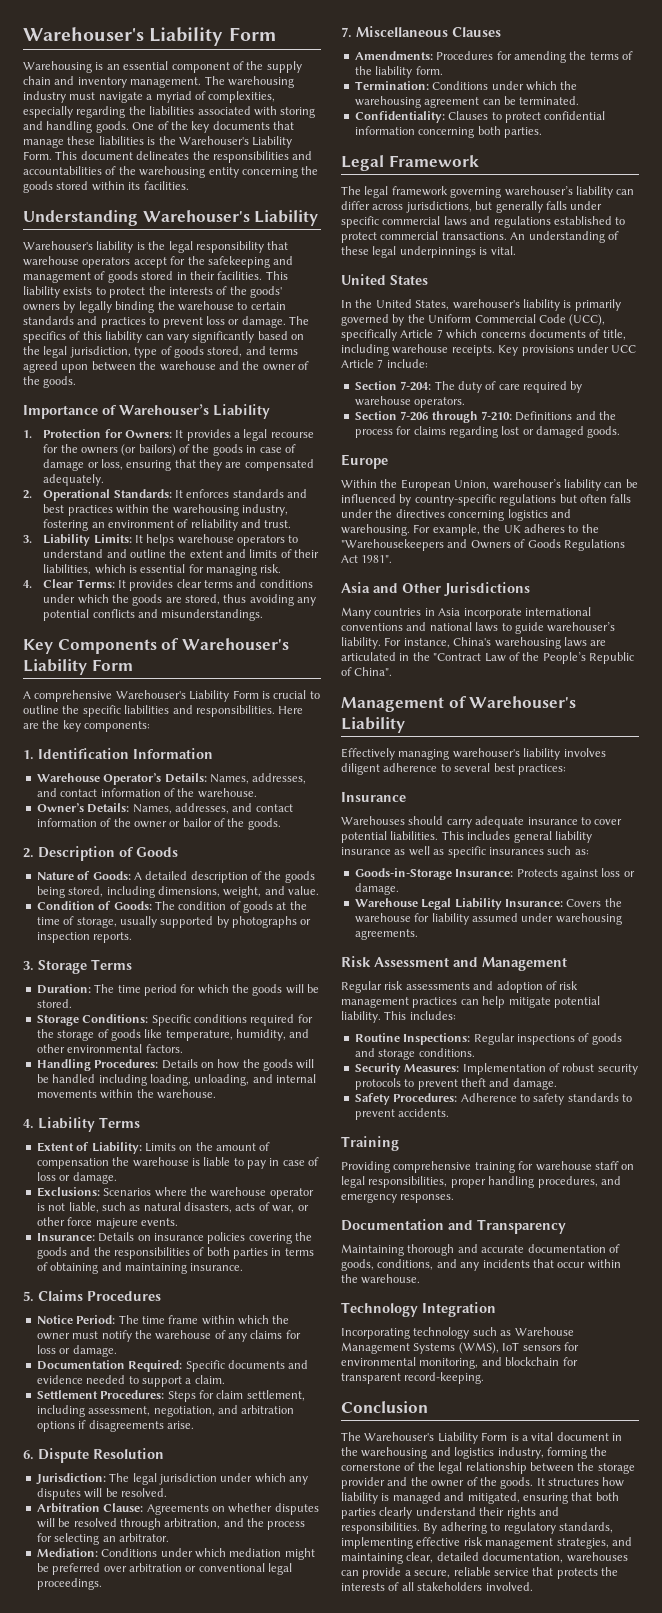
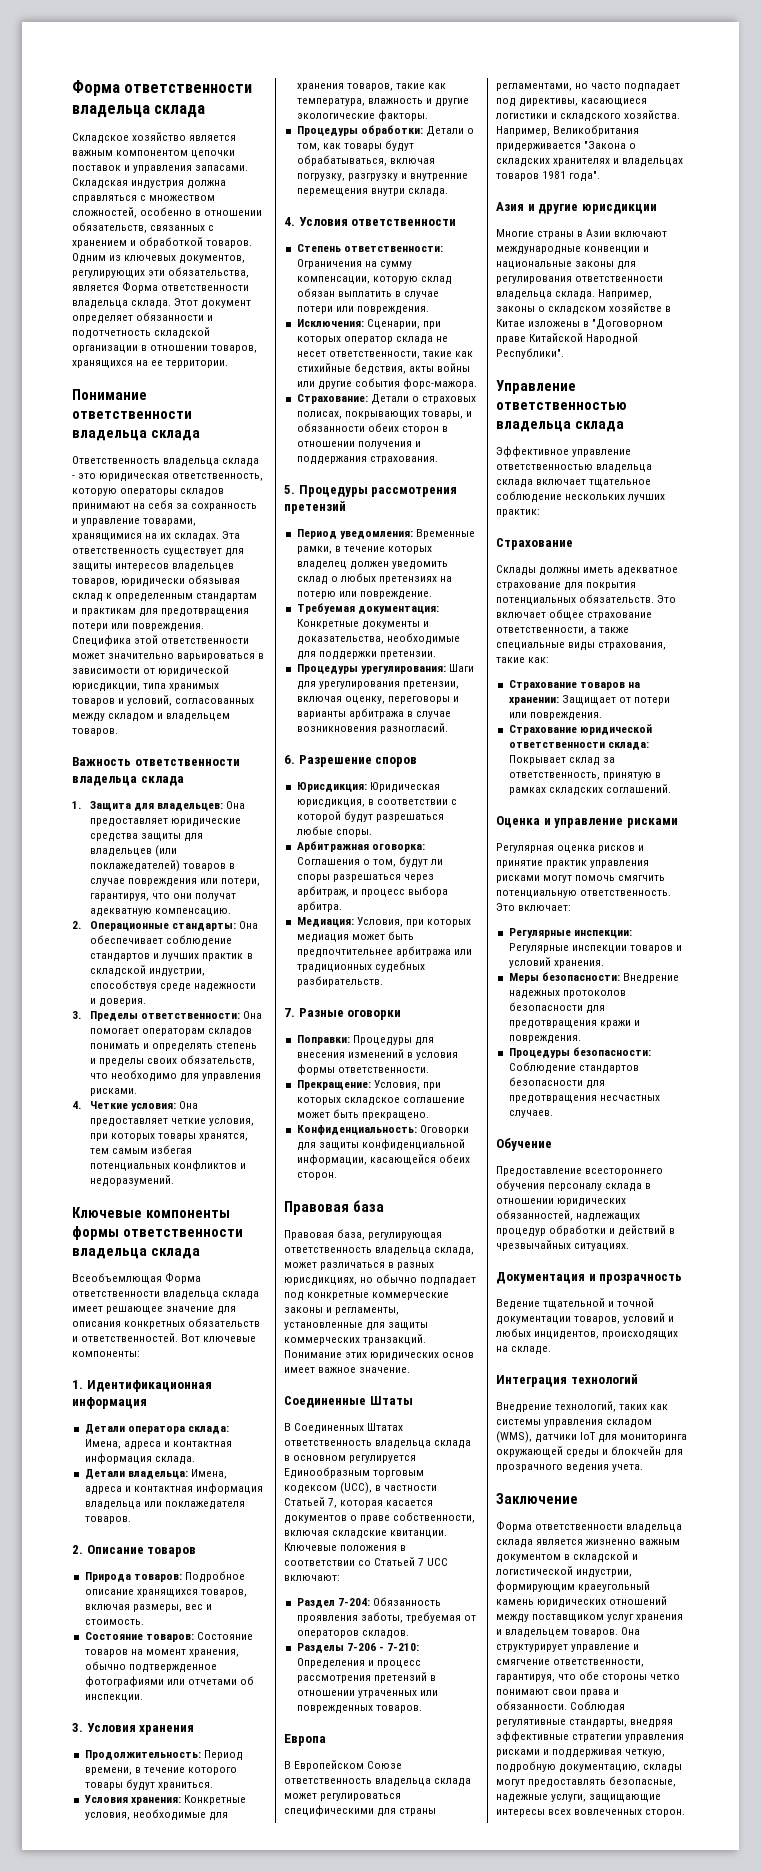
[23,27,276,46] [23,61,302,73] [23,76,294,88] [23,91,276,103] [23,106,316,118] [23,121,294,133] [23,136,293,148] [23,151,313,163] [23,166,319,178] [23,181,189,193] [23,210,319,226] [23,241,289,253] [23,256,294,268] [23,271,288,283] [23,286,282,298] [23,301,286,313] [23,316,309,328] [23,331,304,343] [23,346,298,358] [23,361,309,373] [23,376,77,388] [23,404,270,419] [23,429,314,441] [43,444,296,456] [43,459,314,471] [43,474,105,486] [23,489,308,501] [43,504,289,516] [43,519,292,531] [23,534,299,546] [43,549,320,558] [43,564,282,576] [23,579,313,591] [43,594,317,606] [43,609,264,621] [23,638,289,654] [23,659,133,675] [23,690,320,702] [23,705,304,717] [23,720,151,732] [23,748,213,760] [36,773,307,785] [36,788,257,798] [36,803,293,814] [36,818,281,830] [23,846,178,861] [36,871,315,883] [36,886,319,898] [36,901,307,913] [36,916,312,928] [36,932,133,943] [23,959,132,974] [36,984,320,996] [36,999,72,1008] [36,1014,313,1026] [36,1029,310,1041] [36,1044,183,1053] [36,1059,315,1071] [36,1074,316,1086] [36,1089,216,1099] [23,1117,140,1132] [36,1142,271,1154] [36,1157,320,1169] [36,1172,117,1184] [36,1187,314,1199] [36,1202,309,1213] [36,1217,178,1229] [36,1232,312,1244] [36,1247,314,1259] [36,1262,244,1274] [23,1290,161,1302] [36,1315,290,1325] [36,1330,301,1342] [36,1345,117,1357] [36,1360,309,1372] [36,1375,225,1387] [36,1390,305,1402] [36,1405,295,1417] [36,1420,194,1432] [23,1448,164,1463] [35,1473,308,1485] [36,1488,167,1500] [36,1503,319,1515] [36,1518,306,1530] [36,1533,169,1545] [36,1548,315,1560] [36,1563,292,1575] [36,1578,102,1590] [341,26,501,38] [354,51,633,63] [354,66,443,78] [354,81,578,91] [354,96,580,108] [354,111,606,123] [354,126,542,138] [341,155,479,171] [341,186,635,198] [341,201,603,213] [341,216,626,228] [341,231,619,243] [341,246,516,258] [341,274,428,285] [341,299,621,311] [341,314,606,326] [341,329,626,341] [341,344,637,356] [341,359,428,368] [354,381,583,393] [354,396,466,408] [354,411,616,423] [354,426,621,438] [341,454,388,469] [341,479,638,491] [341,494,632,506] [341,509,571,521] [341,524,599,536] [341,539,625,551] [341,555,393,563] [341,582,530,596] [341,607,591,619] [341,622,616,634] [341,637,607,649] [341,652,634,664] [341,667,393,676] [341,696,577,712] [341,717,405,733] [341,748,606,760] [341,763,566,775] [341,792,406,802] [341,816,623,828] [341,831,592,843] [341,846,589,858] [354,868,635,880] [354,883,399,895] [354,898,622,910] [354,913,622,925] [354,929,418,940] [341,956,567,971] [341,981,579,993] [341,996,600,1008] [341,1011,456,1023] [354,1033,622,1045] [354,1048,475,1060] [354,1063,638,1075] [354,1078,557,1090] [354,1093,632,1105] [354,1108,450,1120] [341,1136,399,1151] [341,1161,635,1173] [341,1176,621,1188] [341,1193,455,1203] [341,1219,566,1234] [341,1244,620,1256] [341,1259,621,1271] [341,1274,421,1284] [341,1302,496,1317] [341,1327,574,1339] [341,1342,579,1354] [341,1357,578,1369] [341,1372,485,1384] [341,1401,428,1413] [341,1432,622,1444] [341,1447,608,1459] [341,1462,635,1474] [341,1477,625,1489] [341,1492,619,1504] [341,1507,559,1519] [341,1522,613,1534] [341,1537,632,1549] [341,1552,628,1564] [341,1567,618,1579] [341,1582,533,1591] Warehouser's Liability Form // Warehousing is an essential component of the supply chain and inventory management. The warehousing industry must navigate a myriad of complexities, especially regarding the liabilities associated with storing and handling goods. One of the key documents that manage these liabilities is the Warehouser's Liability Form. This document delineates the responsibilities and accountabilities of the warehousing entity concerning the goods stored within its facilities. // Understanding Warehouser's Liability // Warehouser's liability is the legal responsibility that warehouse operators accept for the safekeeping and management of goods stored in their facilities. This liability exists to protect the interests of the goods' owners by legally binding the warehouse to certain standards and practices to prevent loss or damage. The specifics of this liability can vary significantly based on the legal jurisdiction, type of goods stored, and terms agreed upon between the warehouse and the owner of the goods. // Importance of Warehouser’s Liability // 1. Protection for Owners: It provides a legal recourse for the owners (or bailors) of the goods in case of damage or loss, ensuring that they are compensated adequately. // 2. Operational Standards: It enforces standards and best practices within the warehousing industry, fostering an environment of reliability and trust. // 3. Liability Limits: It helps warehouse operators to understand and outline the extent and limits of their liabilities, which is essential for managing risk. // 4. Clear Terms: It provides clear terms and conditions under which the goods are stored, thus avoiding any potential conflicts and misunderstandings. // Key Components of Warehouser's Liability Form // A comprehensive Warehouser's Liability Form is crucial to outline the specific liabilities and responsibilities. Here are the key components: // 1. Identification Information // Warehouse Operator’s Details: Names, addresses, and contact information of the warehouse. // Owner’s Details: Names, addresses, and contact information of the owner or bailor of the goods. // 2. Description of Goods // Nature of Goods: A detailed description of the goods being stored, including dimensions, weight, and value. // Condition of Goods: The condition of goods at the time of storage, usually supported by photographs or inspection reports. // 3. Storage Terms // Duration: The time period for which the goods will be stored. // Storage Conditions: Specific conditions required for the storage of goods like temperature, humidity, and other environmental factors. // Handling Procedures: Details on how the goods will be handled including loading, unloading, and internal movements within the warehouse. // 4. Liability Terms // Extent of Liability: Limits on the amount of compensation the warehouse is liable to pay in case of loss or damage. // Exclusions: Scenarios where the warehouse operator is not liable, such as natural disasters, acts of war, or other force majeure events. // Insurance: Details on insurance policies covering the goods and the responsibilities of both parties in terms of obtaining and maintaining insurance. // 5. Claims Procedures // Notice Period: The time frame within which the owner must notify the warehouse of any claims for loss or damage. // Documentation Required: Specific documents and evidence needed to support a claim. // Settlement Procedures: Steps for claim settlement, including assessment, negotiation, and arbitration options if disagreements arise. // 6. Dispute Resolution // Jurisdiction: The legal jurisdiction under which any disputes will be resolved. // Arbitration Clause: Agreements on whether disputes will be resolved through arbitration, and the process for selecting an arbitrator. // Mediation: Conditions under which mediation might be preferred over arbitration or conventional legal proceedings. // 7. Miscellaneous Clauses // Amendments: Procedures for amending the terms of the liability form. // Termination: Conditions under which the warehousing agreement can be terminated. // Confidentiality: Clauses to protect confidential information concerning both parties. // Legal Framework // The legal framework governing warehouser’s liability can differ across jurisdictions, but generally falls under specific commercial laws and regulations established to protect commercial transactions. An understanding of these legal underpinnings is vital. // United States // In the United States, warehouser's liability is primarily governed by the Uniform Commercial Code (UCC), specifically Article 7 which concerns documents of title, including warehouse receipts. Key provisions under UCC Article 7 include: // Section 7-204: The duty of care required by warehouse operators. // Section 7-206 through 7-210: Definitions and the process for claims regarding lost or damaged goods. // Europe // Within the European Union, warehouser’s liability can be influenced by country-specific regulations but often falls under the directives concerning logistics and warehousing. For example, the UK adheres to the "Warehousekeepers and Owners of Goods Regulations Act 1981". // Asia and Other Jurisdictions // Many countries in Asia incorporate international conventions and national laws to guide warehouser’s liability. For instance, China's warehousing laws are articulated in the "Contract Law of the People’s Republic of China". // Management of Warehouser's Liability // Effectively managing warehouser's liability involves diligent adherence to several best practices: // Insurance // Warehouses should carry adequate insurance to cover potential liabilities. This includes general liability insurance as well as specific insurances such as: // Goods-in-Storage Insurance: Protects against loss or damage. // Warehouse Legal Liability Insurance: Covers the warehouse for liability assumed under warehousing agreements. // Risk Assessment and Management // Regular risk assessments and adoption of risk management practices can help mitigate potential liability. This includes: // Routine Inspections: Regular inspections of goods and storage conditions. // Security Measures: Implementation of robust security protocols to prevent theft and damage. // Safety Procedures: Adherence to safety standards to prevent accidents. // Training // Providing comprehensive training for warehouse staff on legal responsibilities, proper handling procedures, and emergency responses. // Documentation and Transparency // Maintaining thorough and accurate documentation of goods, conditions, and any incidents that occur within the warehouse. // Technology Integration // Incorporating technology such as Warehouse Management Systems (WMS), IoT sensors for environmental monitoring, and blockchain for transparent record-keeping. // Conclusion // The Warehouser's Liability Form is a vital document in the warehousing and logistics industry, forming the cornerstone of the legal relationship between the storage provider and the owner of the goods. It structures how liability is managed and mitigated, ensuring that both parties clearly understand their rights and responsibilities. By adhering to regulatory standards, implementing effective risk management strategies, and maintaining clear, detailed documentation, warehouses can provide a secure, reliable service that protects the interests of all stakeholders involved. -> [72,80,253,96] [72,105,206,118] [72,132,237,144] [72,150,236,158] [72,165,249,173] [72,178,227,189] [72,195,216,203] [72,207,263,218] [72,222,215,233] [72,237,253,248] [72,253,246,264] [72,267,250,278] [72,282,250,293] [72,298,252,309] [72,312,214,324] [72,327,211,339] [72,345,258,353] [72,360,229,368] [72,389,147,400] [72,411,192,419] [72,430,200,441] [72,456,260,467] [72,473,264,482] [72,488,225,497] [72,500,258,511] [72,518,197,526] [72,531,241,542] [72,548,245,557] [72,563,235,572] [72,575,241,587] [72,593,258,602] [72,608,250,617] [72,623,205,632] [72,635,250,646] [72,653,265,661] [72,665,230,677] [72,683,220,692] [72,695,255,706] [72,713,231,722] [72,728,118,736] [72,757,240,766] [72,776,184,786] [72,801,246,811] [90,818,242,827] [90,833,204,842] [90,845,178,857] [90,860,236,872] [90,878,261,887] [90,893,237,901] [90,908,232,917] [72,921,259,931] [90,935,233,947] [90,953,253,962] [90,965,206,977] [90,980,257,992] [90,998,147,1007] [72,1011,263,1021] [90,1028,253,1037] [90,1043,258,1052] [90,1055,256,1067] [90,1070,262,1082] [90,1088,138,1096] [72,1101,199,1111] [90,1118,255,1127] [90,1133,249,1141] [90,1145,193,1154] [90,1160,247,1171] [90,1175,175,1187] [72,1207,230,1218] [72,1226,243,1240] [72,1248,200,1259] [72,1273,202,1284] [72,1291,260,1300] [72,1306,237,1315] [72,1318,261,1329] [72,1333,257,1342] [72,1351,140,1357] [72,1380,212,1392] [72,1397,147,1409] [84,1424,229,1434] [84,1439,232,1450] [84,1453,195,1465] [84,1469,227,1479] [84,1483,263,1495] [84,1501,245,1510] [84,1516,131,1524] [72,1545,197,1557] [84,1571,245,1583] [84,1589,247,1597] [84,1604,212,1612] [84,1619,144,1625] [84,1632,253,1642] [84,1649,239,1657] [84,1661,217,1673] [84,1676,254,1687] [84,1694,143,1702] [72,1723,195,1735] [84,1750,243,1761] [84,1767,237,1775] [84,1779,213,1791] [83,1795,246,1805] [84,1809,228,1821] [296,83,446,91] [296,98,469,107] [296,110,428,121] [296,125,474,137] [296,140,414,152] [296,155,435,166] [296,173,468,181] [296,188,448,197] [284,217,457,226] [296,244,443,252] [296,259,412,269] [296,276,452,285] [296,288,439,299] [296,306,429,315] [296,319,441,329] [296,336,448,345] [296,351,473,359] [296,363,470,375] [296,378,477,390] [296,394,476,405] [296,411,472,419] [296,423,448,434] [296,441,421,449] [296,456,438,465] [284,485,458,497] [284,501,346,514] [296,529,475,539] [296,546,432,554] [296,561,448,570] [296,573,453,585] [296,591,432,600] [296,603,439,614] [296,619,429,630] [296,633,460,645] [296,651,436,660] [296,664,474,674] [296,681,459,690] [296,696,459,704] [296,708,451,719] [296,723,448,734] [284,755,418,767] [296,782,440,793] [296,799,457,808] [296,811,444,823] [295,826,372,837] [296,841,425,852] [296,856,444,868] [296,874,434,882] [296,886,448,897] [296,901,342,912] [296,917,471,927] [296,931,414,943] [296,946,472,958] [296,961,425,973] [296,976,383,987] [284,1008,402,1020] [296,1035,434,1046] [296,1049,458,1060] [296,1064,429,1075] [296,1080,441,1090] [296,1097,465,1106] [296,1109,429,1120] [296,1125,469,1135] [296,1139,465,1151] [296,1154,470,1165] [296,1172,337,1180] [284,1200,384,1215] [284,1229,443,1240] [284,1247,475,1256] [284,1262,435,1270] [284,1274,477,1286] [284,1292,450,1301] [284,1307,400,1315] [284,1322,429,1331] [284,1334,427,1345] [284,1350,475,1361] [284,1367,411,1373] [284,1396,413,1408] [284,1423,404,1434] [284,1440,472,1449] [284,1455,417,1463] [284,1467,425,1479] [284,1482,438,1494] [284,1497,434,1508] [284,1512,476,1524] [284,1530,448,1539] [284,1543,407,1551] [284,1557,449,1566] [284,1575,340,1581] [296,1597,441,1608] [296,1612,476,1623] [296,1630,409,1639] [296,1643,419,1653] [296,1658,421,1669] [296,1672,436,1683] [296,1690,438,1698] [296,1705,422,1714] [284,1734,326,1746] [284,1760,403,1771] [284,1778,472,1787] [284,1793,402,1801] [284,1805,437,1817] [496,83,681,92] [496,98,648,107] [495,110,681,122] [496,125,640,136] [496,141,637,152] [496,158,684,167] [496,171,601,182] [496,202,657,214] [496,229,668,239] [496,246,650,255] [496,261,637,270] [496,276,664,284] [496,289,653,300] [496,303,672,315] [496,319,664,330] [496,333,639,345] [496,348,564,359] [496,380,576,394] [496,402,627,410] [496,421,624,432] [496,446,632,457] [496,464,653,473] [496,479,652,488] [496,491,666,503] [496,509,540,517] [496,538,573,550] [496,565,679,576] [496,582,637,591] [496,594,677,605] [496,609,653,620] [496,627,630,635] [496,642,667,651] [496,657,550,663] [508,680,640,690] [508,695,670,705] [508,712,602,721] [508,724,652,735] [508,742,649,750] [508,755,615,766] [508,772,661,780] [508,784,671,796] [496,816,678,828] [496,843,645,853] [496,860,650,868] [496,875,666,883] [496,890,672,898] [496,903,572,911] [508,928,632,938] [508,943,682,953] [508,957,604,968] [508,972,679,984] [508,990,626,999] [508,1002,605,1014] [508,1020,640,1029] [508,1035,581,1044] [508,1047,651,1058] [508,1062,639,1074] [508,1077,605,1089] [508,1095,660,1104] [508,1110,553,1118] [496,1138,552,1151] [496,1166,664,1177] [496,1180,652,1192] [496,1198,627,1207] [496,1210,641,1222] [496,1225,676,1237] [496,1240,630,1251] [496,1272,683,1284] [496,1298,655,1310] [496,1313,675,1325] [495,1328,679,1340] [496,1346,552,1355] [496,1374,638,1387] [496,1401,669,1413] [496,1419,653,1428] [496,1431,688,1443] [496,1446,684,1458] [496,1464,644,1473] [496,1493,578,1504] [496,1521,683,1533] [496,1539,681,1548] [496,1551,639,1563] [495,1566,633,1578] [496,1581,651,1592] [496,1596,668,1608] [496,1614,684,1623] [496,1627,641,1638] [496,1644,640,1652] [496,1659,645,1667] [496,1671,681,1682] [496,1689,620,1697] [496,1701,626,1713] [496,1719,674,1728] [496,1731,685,1742] [496,1749,666,1758] [496,1761,683,1773] [496,1776,677,1788] [496,1794,662,1803] [496,1809,686,1817] Форма ответственности владельца склада // Складское хозяйство является важным компонентом цепочки поставок и управления запасами. Складская индустрия должна справляться с множеством сложностей, особенно в отношении обязательств, связанных с хранением и обработкой товаров. Одним из ключевых документов, регулирующих эти обязательства, является Форма ответственности владельца склада. Этот документ определяет обязанности и подотчетность складской организации в отношении товаров, хранящихся на ее территории. // Понимание ответственности владельца склада // Ответственность владельца склада - это юридическая ответственность, которую операторы складов принимают на себя за сохранность и управление товарами, хранящимися на их складах. Эта ответственность существует для защиты интересов владельцев товаров, юридически обязывая склад к определенным стандартам и практикам для предотвращения потери или повреждения. Специфика этой ответственности может значительно варьироваться в зависимости от юридической юрисдикции, типа хранимых товаров и условий, согласованных между складом и владельцем товаров. // Важность ответственности владельца склада // 1. Защита для владельцев: Она предоставляет юридические средства защиты для владельцев (или поклажедателей) товаров в случае повреждения или потери, гарантируя, что они получат адекватную компенсацию. // 2. Операционные стандарты: Она обеспечивает соблюдение стандартов и лучших практик в складской индустрии, способствуя среде надежности и доверия. // 3. Пределы ответственности: Она помогает операторам складов понимать и определять степень и пределы своих обязательств, что необходимо для управления рисками. // 4. Четкие условия: Она предоставляет четкие условия, при которых товары хранятся, тем самым избегая потенциальных конфликтов и недоразумений. // Ключевые компоненты формы ответственности владельца склада // Всеобъемлющая Форма ответственности владельца склада имеет решающее значение для описания конкретных обязательств и ответственностей. Вот ключевые компоненты: // 1. Идентификационная информация // Детали оператора склада: Имена, адреса и контактная информация склада. // Детали владельца: Имена, адреса и контактная информация владельца или поклажедателя товаров. // 2. Описание товаров // Природа товаров: Подробное описание хранящихся товаров, включая размеры, вес и стоимость. // Состояние товаров: Состояние товаров на момент хранения, обычно подтвержденное фотографиями или отчетами об инспекции. // 3. Условия хранения // Продолжительность: Период времени, в течение которого товары будут храниться. // Условия хранения: Конкретные условия, необходимые для хранения товаров, такие как температура, влажность и другие экологические факторы. // Процедуры обработки: Детали о том, как товары будут обрабатываться, включая погрузку, разгрузку и внутренние перемещения внутри склада. // 4. Условия ответственности // Степень ответственности: Ограничения на сумму компенсации, которую склад обязан выплатить в случае потери или повреждения. // Исключения: Сценарии, при которых оператор склада не несет ответственности, такие как стихийные бедствия, акты войны или другие события форс-мажора. // Страхование: Детали о страховых полисах, покрывающих товары, и обязанности обеих сторон в отношении получения и поддержания страхования. // 5. Процедуры рассмотрения претензий // Период уведомления: Временные рамки, в течение которых владелец должен уведомить склад о любых претензиях на потерю или повреждение. // Требуемая документация: Конкретные документы и доказательства, необходимые для поддержки претензии. // Процедуры урегулирования: Шаги для урегулирования претензии, включая оценку, переговоры и варианты арбитража в случае возникновения разногласий. // 6. Разрешение споров // Юрисдикция: Юридическая юрисдикция, в соответствии с которой будут разрешаться любые споры. // Арбитражная оговорка: Соглашения о том, будут ли споры разрешаться через арбитраж, и процесс выбора арбитра. // Медиация: Условия, при которых медиация может быть предпочтительнее арбитража или традиционных судебных разбирательств. // 7. Разные оговорки // Поправки: Процедуры для внесения изменений в условия формы ответственности. // Прекращение: Условия, при которых складское соглашение может быть прекращено. // Конфиденциальность: Оговорки для защиты конфиденциальной информации, касающейся обеих сторон. // Правовая база // Правовая база, регулирующая ответственность владельца склада, может различаться в разных юрисдикциях, но обычно подпадает под конкретные коммерческие законы и регламенты, установленные для защиты коммерческих транзакций. Понимание этих юридических основ имеет важное значение. // Соединенные Штаты // В Соединенных Штатах ответственность владельца склада в основном регулируется Единообразным торговым кодексом (UCC), в частности Статьей 7, которая касается документов о праве собственности, включая складские квитанции. Ключевые положения в соответствии со Статьей 7 UCC включают: // Раздел 7-204: Обязанность проявления заботы, требуемая от операторов складов. // Разделы 7-206 - 7-210: Определения и процесс рассмотрения претензий в отношении утраченных или поврежденных товаров. // Европа // В Европейском Союзе ответственность владельца склада может регулироваться специфическими для страны регламентами, но часто подпадает под директивы, касающиеся логистики и складского хозяйства. Например, Великобритания придерживается "Закона о складских хранителях и владельцах товаров 1981 года". // Азия и другие юрисдикции // Многие страны в Азии включают международные конвенции и национальные законы для регулирования ответственности владельца склада. Например, законы о складском хозяйстве в Китае изложены в "Договорном праве Китайской Народной Республики". // Управление ответственностью владельца склада // Эффективное управление ответственностью владельца склада включает тщательное соблюдение нескольких лучших практик: // Страхование // Склады должны иметь адекватное страхование для покрытия потенциальных обязательств. Это включает общее страхование ответственности, а также специальные виды страхования, такие как: // Страхование товаров на хранении: Защищает от потери или повреждения. // Страхование юридической ответственности склада: Покрывает склад за ответственность, принятую в рамках складских соглашений. // Оценка и управление рисками // Регулярная оценка рисков и принятие практик управления рисками могут помочь смягчить потенциальную ответственность. Это включает: // Регулярные инспекции: Регулярные инспекции товаров и условий хранения. // Меры безопасности: Внедрение надежных протоколов безопасности для предотвращения кражи и повреждения. // Процедуры безопасности: Соблюдение стандартов безопасности для предотвращения несчастных случаев. // Обучение // Предоставление всестороннего обучения персоналу склада в отношении юридических обязанностей, надлежащих процедур обработки и действий в чрезвычайных ситуациях. // Документация и прозрачность // Ведение тщательной и точной документации товаров, условий и любых инцидентов, происходящих на складе. // Интеграция технологий // Внедрение технологий, таких как системы управления складом (WMS), датчики IoT для мониторинга окружающей среды и блокчейн для прозрачного ведения учета. // Заключение // Форма ответственности владельца склада является жизненно важным документом в складской и логистической индустрии, формирующим краеугольный камень юридических отношений между поставщиком услуг хранения и владельцем товаров. Она структурирует управление и смягчение ответственности, гарантируя, что обе стороны четко понимают свои права и обязанности. Соблюдая регулятивные стандарты, внедряя эффективные стратегии управления рисками и поддерживая четкую, подробную документацию, склады могут предоставлять безопасные, надежные услуги, защищающие интересы всех вовлеченных сторон.

